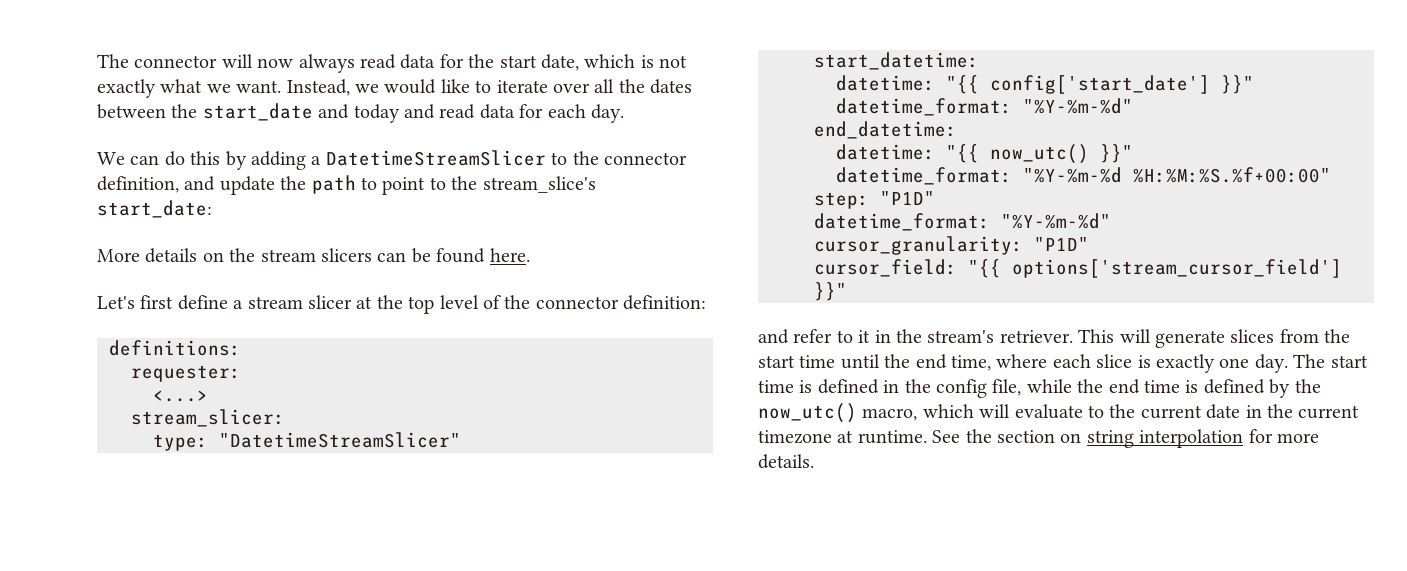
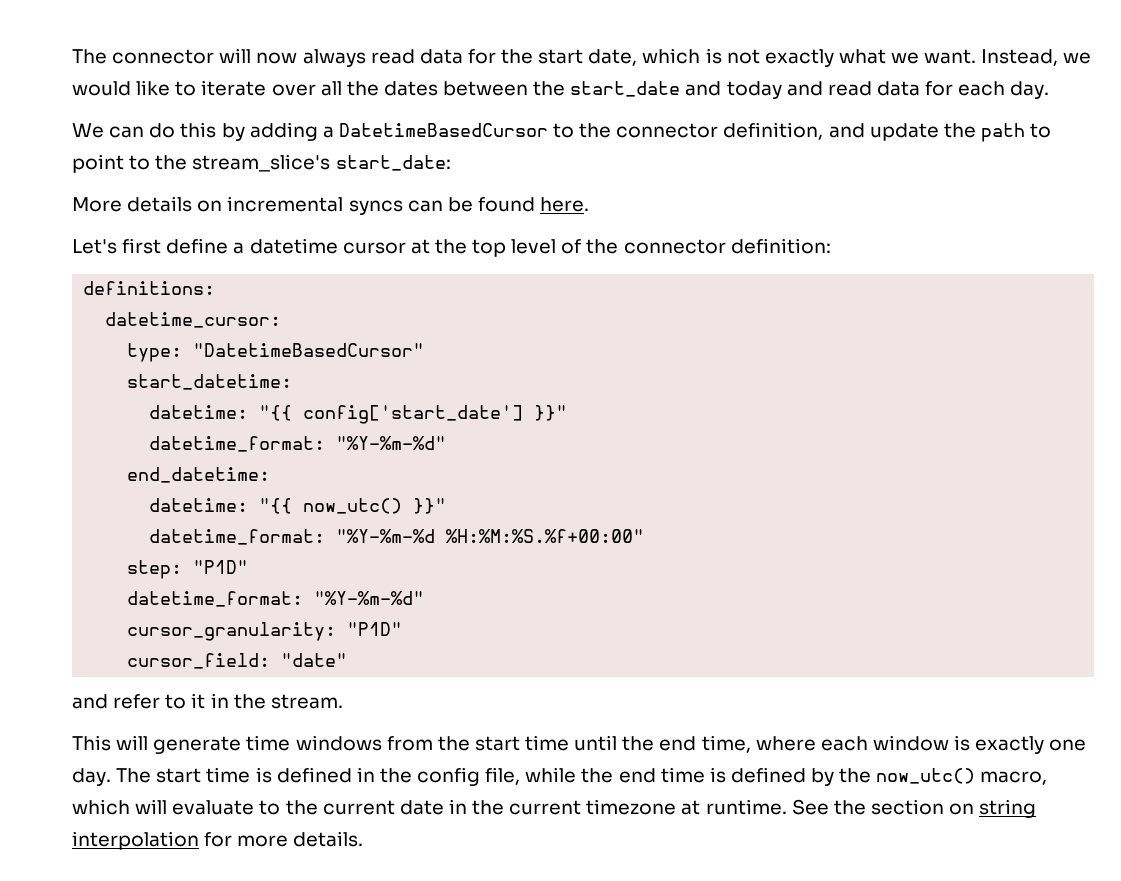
[325,150,546,166] DatetimeStreamSlicer -> [338,123,548,137] DatetimeBasedCursor
[229,248,372,262] the stream slicers -> [227,196,403,215] incremental syncs
[247,295,352,309] stream slicer -> [249,238,406,254] datetime cursor
[131,365,241,382] [153,390,208,402] [131,409,285,427] requester: // <...> // stream_slicer: -> [105,312,282,328] datetime_cursor:
[219,432,461,448] "DatetimeStreamSlicer" -> [193,343,425,357] "DatetimeBasedCursor"
[968,259,1342,278] [814,282,847,301] "{{ options['stream_cursor_field'] }}" -> [281,653,348,667] "date"
[927,330,1073,343] stream's retriever. -> [270,694,343,709] stream. //
[1230,329,1275,343] slices -> [246,735,382,751] time windows
[1096,354,1133,368] slice -> [872,735,949,751] window

